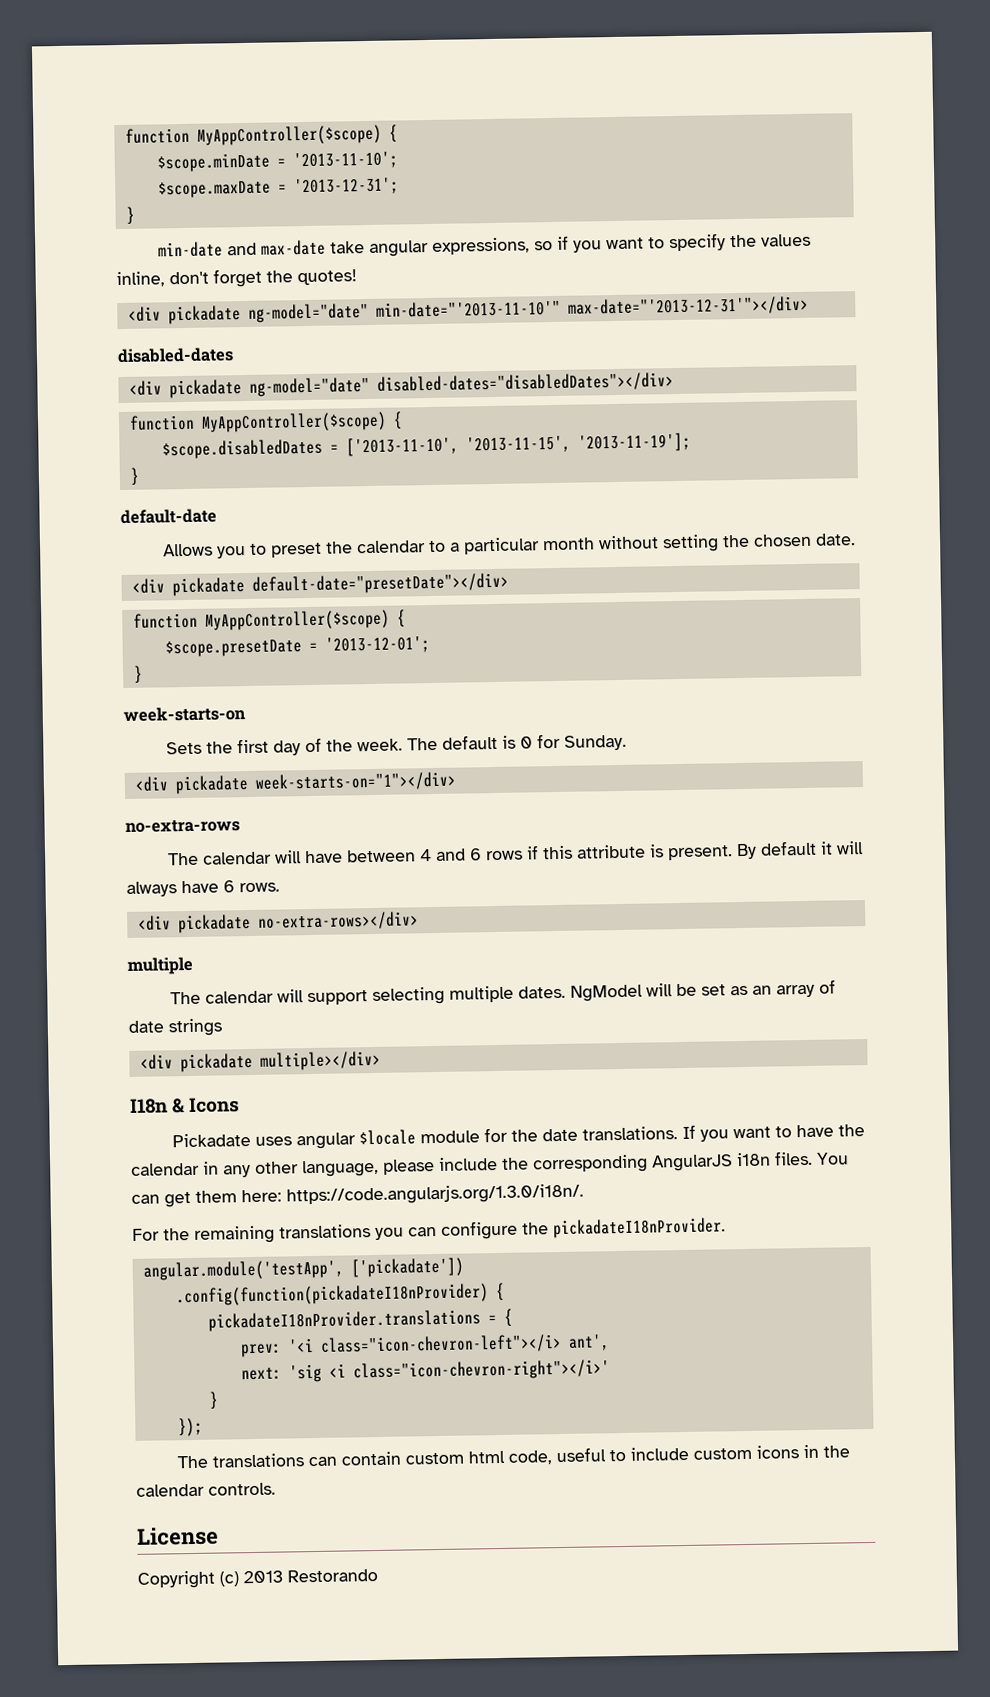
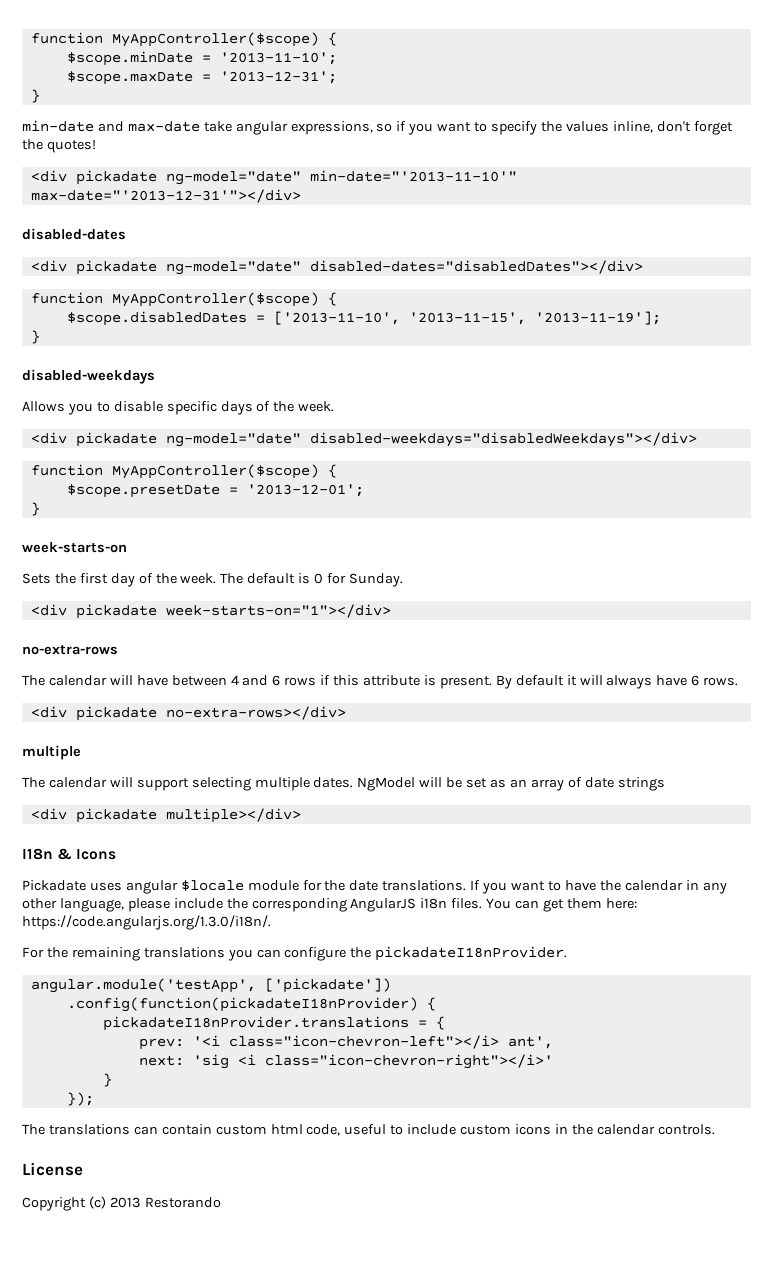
[120,508,217,525] default-date -> [22,369,155,384] disabled-weekdays
[270,533,856,558] [131,572,509,597] preset the calendar to a particular month without setting the chosen date. // <div pickadate default-date="presetDate"></div> -> [113,401,335,415] [30,432,697,447] disable specific days of the week. // <div pickadate ng-model="date" disabled-weekdays="disabledWeekdays"></div>

